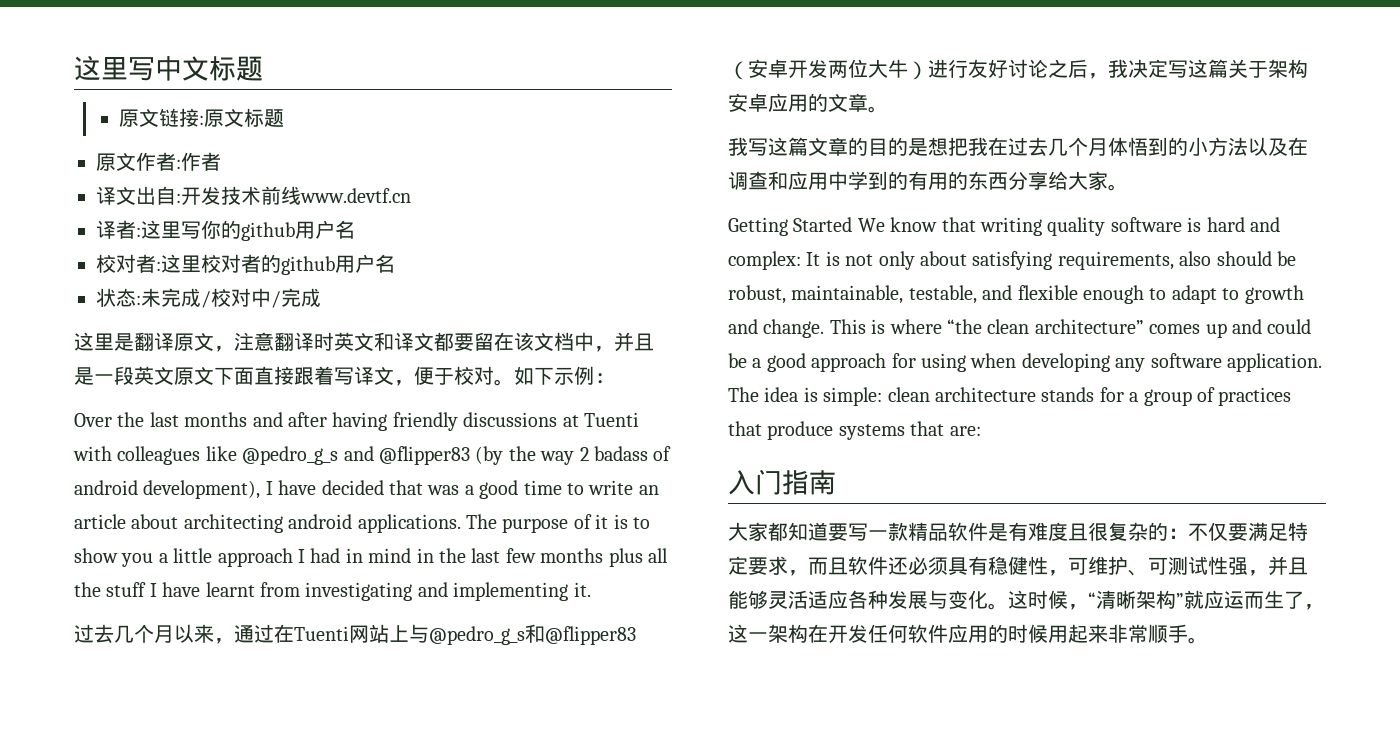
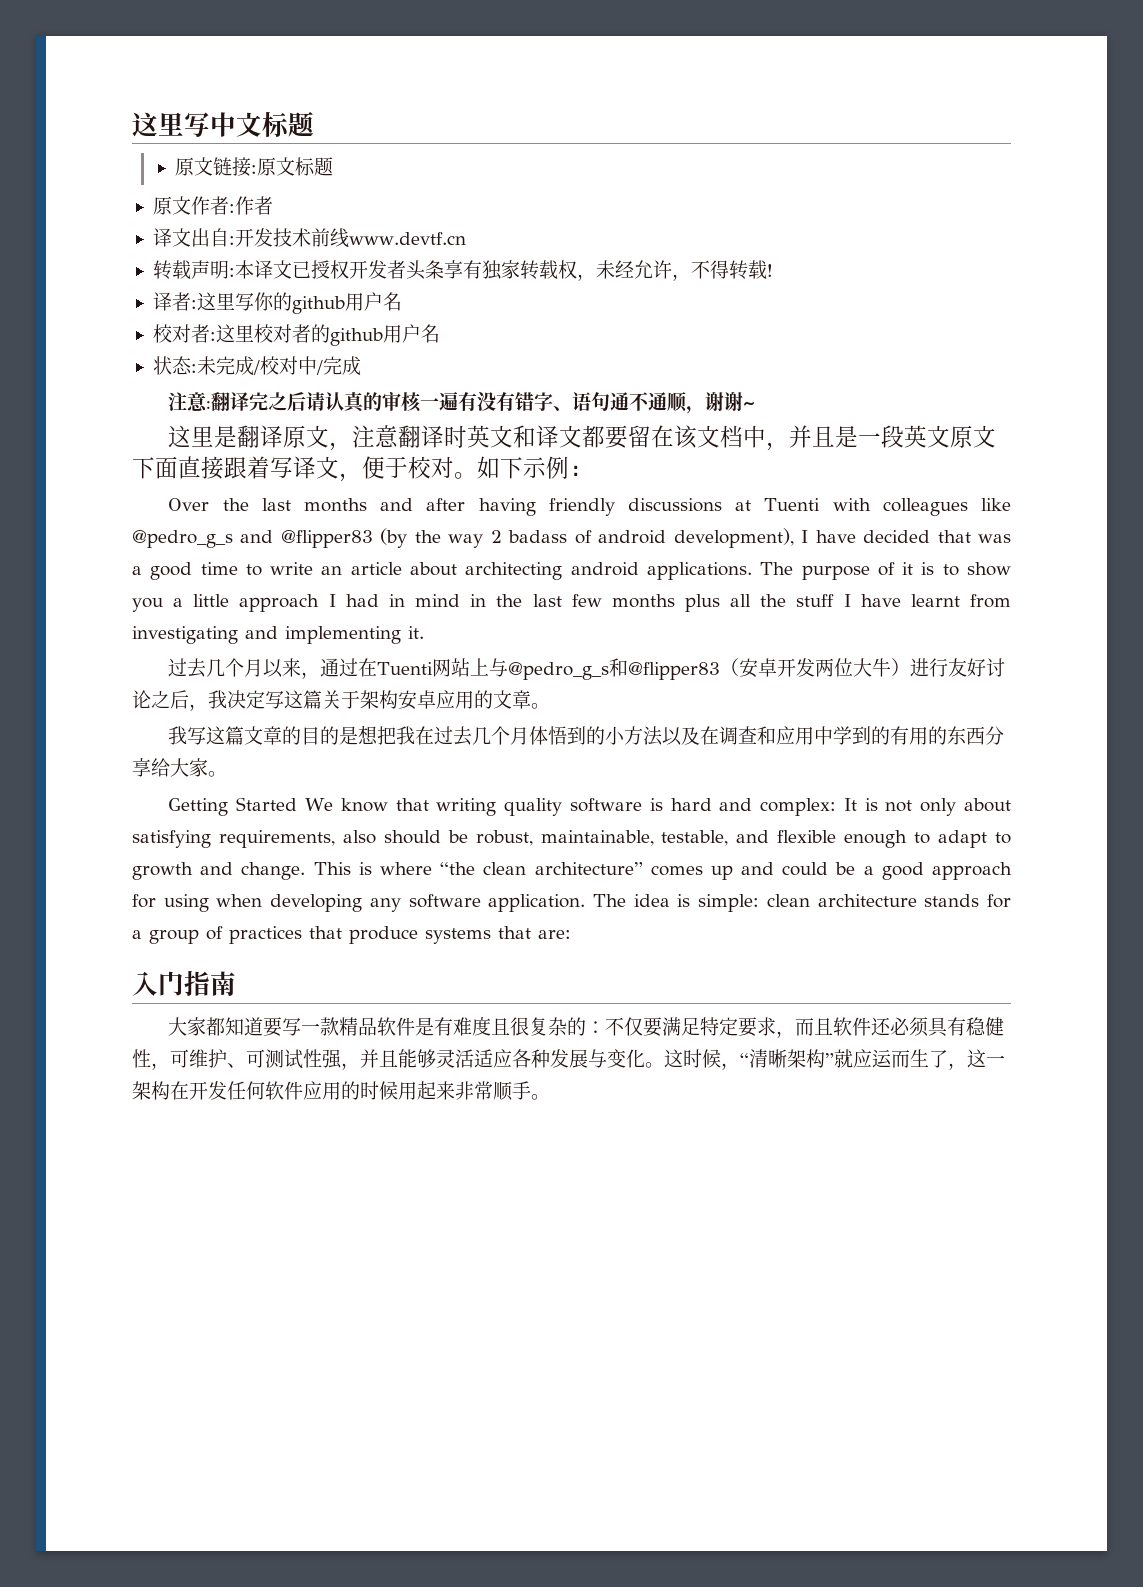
(411, 195) none -> [152,260,773,281] // 转载声明:本译文已授权开发者头条享有独家转载权，未经允许，不得转载!
(321, 297) none -> [168,392,756,414] // 注意:翻译完之后请认真的审核一遍有没有错字、语句通不通顺，谢谢~

